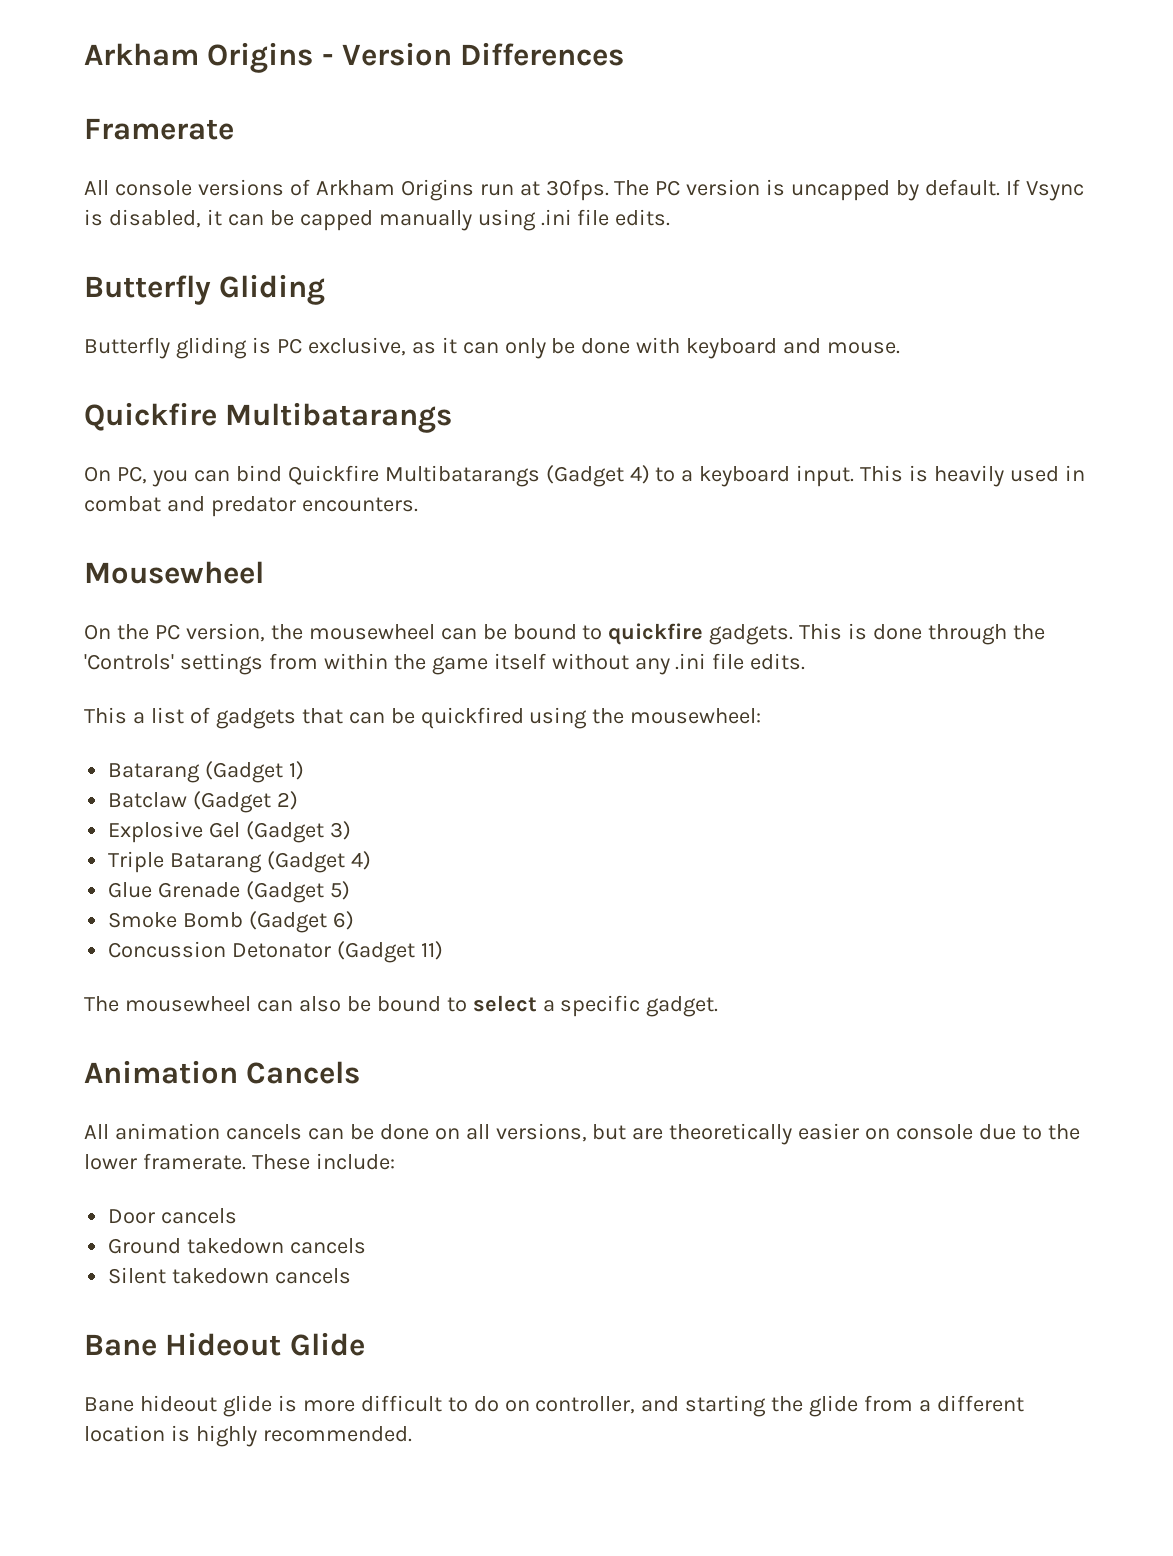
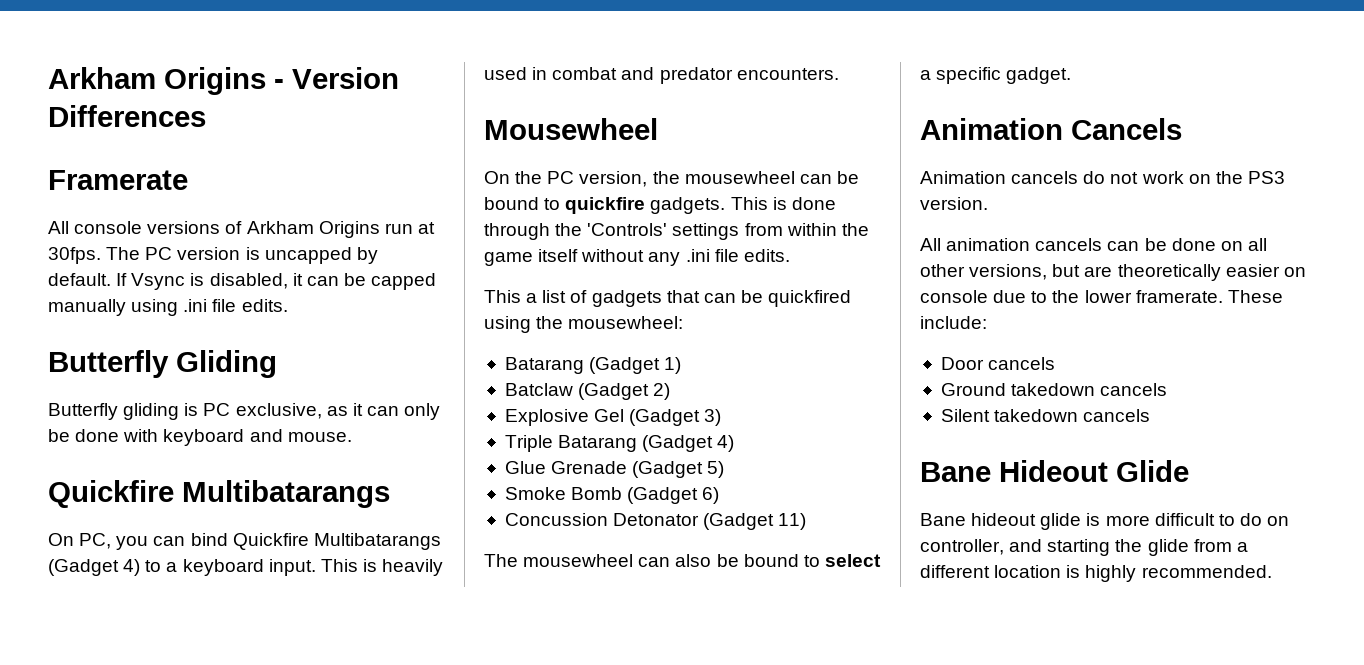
(361, 1072) none -> [920,171,1285,184] [920,197,988,210] // Animation cancels do not work on the PS3 version.
(490, 1132) none -> [920,264,965,277] other

